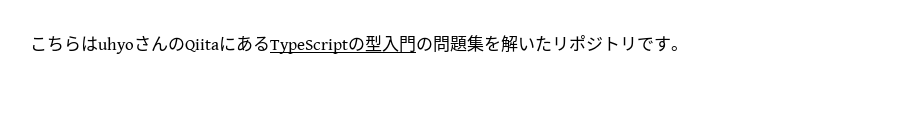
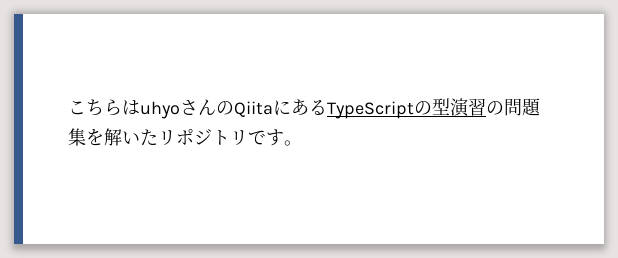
[382,36,416,53] 入門 -> [450,98,486,117] 演習

